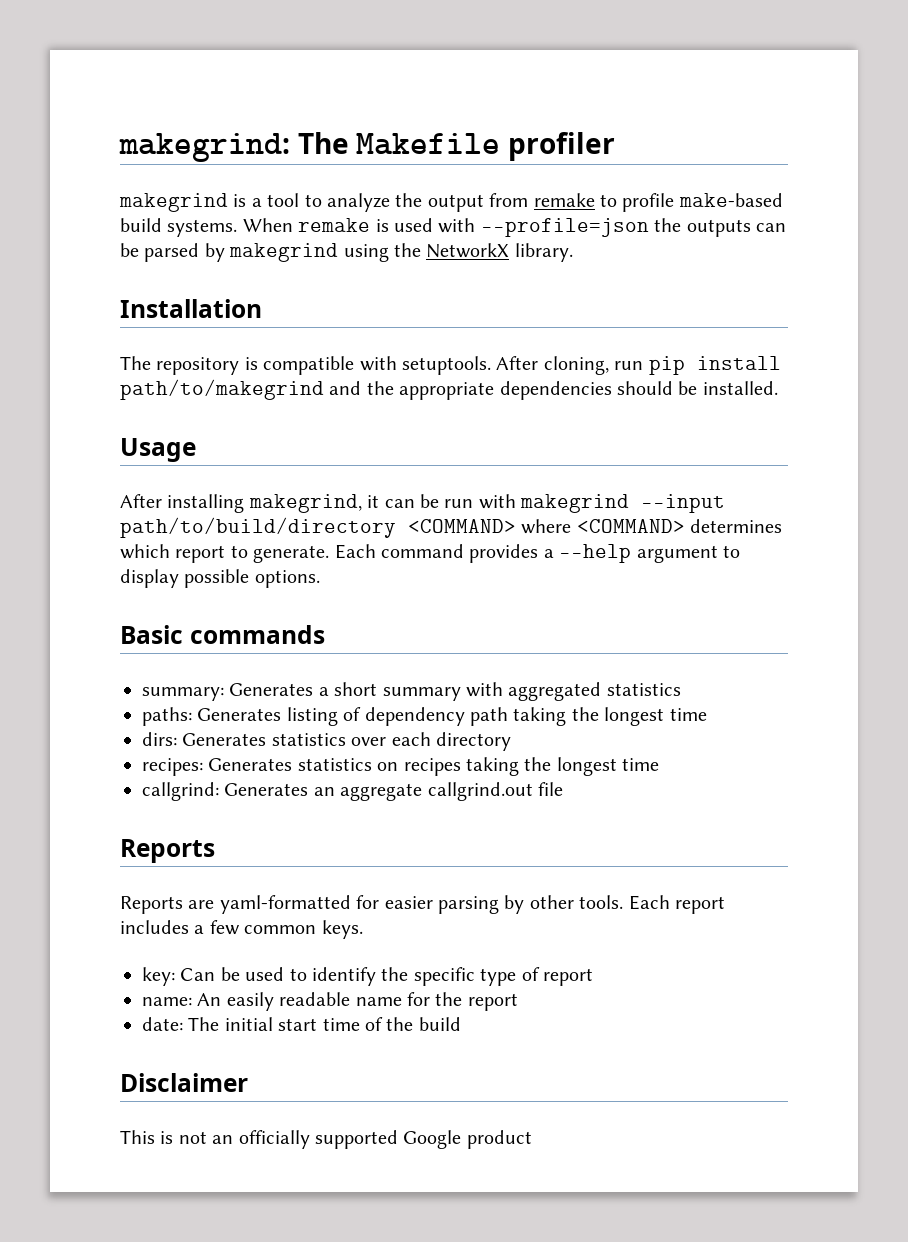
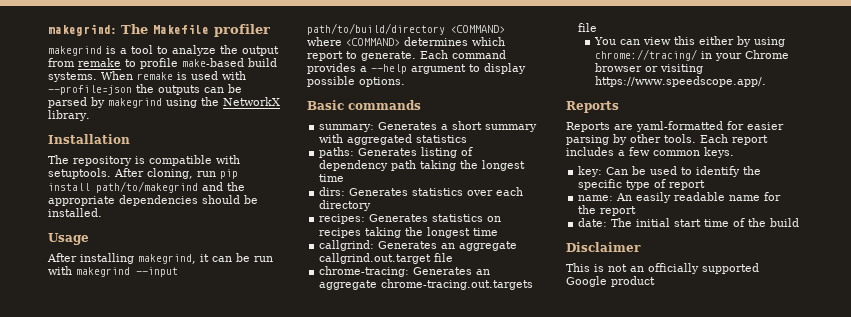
[427,782,563,801] callgrind.out file -> [319,253,454,264] [319,266,491,277] [319,279,534,290] [578,23,598,32] [593,36,785,47] [594,49,789,61] [594,63,703,74] [594,76,766,87] callgrind.out.target file // chrome-tracing: Generates an aggregate chrome-tracing.out.targets file // You can view this either by using chrome://tracing/ in your Chrome browser or visiting https://www.speedscope.app/.

